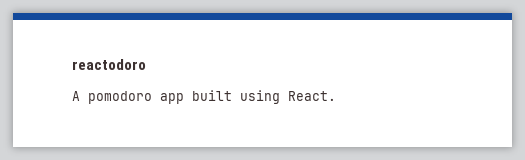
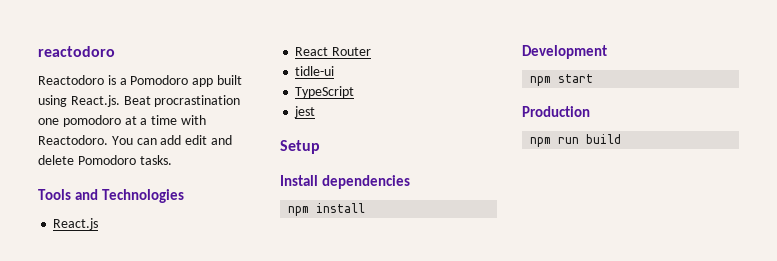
[72,90,336,104] A pomodoro app built using React. -> [38,75,242,87] [38,95,241,107] [38,115,206,127] [38,135,232,145] [38,155,172,165] [38,189,184,203] [53,218,99,230] [295,47,372,56] [295,66,335,76] [295,86,355,98] [294,106,316,118] [280,140,320,154] [280,175,410,189] [288,203,366,216] [522,45,607,59] [530,74,594,86] [522,106,590,117] [530,134,622,147] Reactodoro is a Pomodoro app built using React.js. Beat procrastination one pomodoro at a time with Reactodoro. You can add edit and delete Pomodoro tasks. // Tools and Technologies // React.js // React Router // tidle-ui // TypeScript // jest // Setup // Install dependencies // npm install // Development // npm start // Production // npm run build

